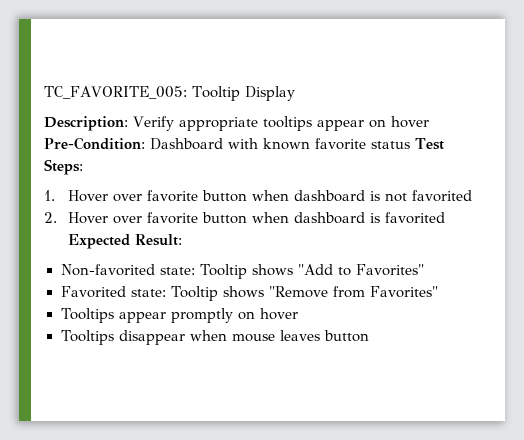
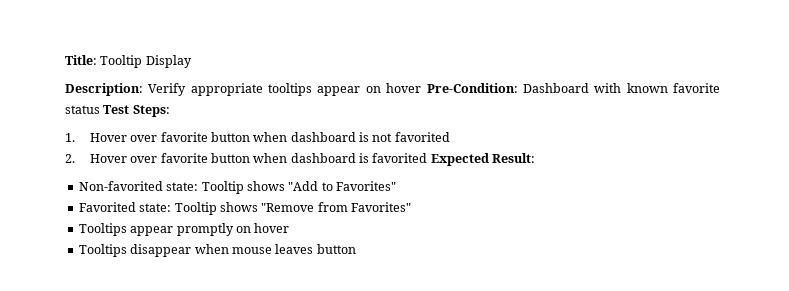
[44,86,187,99] TC_FAVORITE_005: -> [65,55,97,65] Title:

